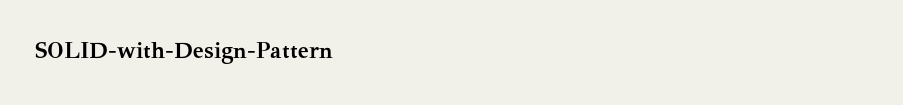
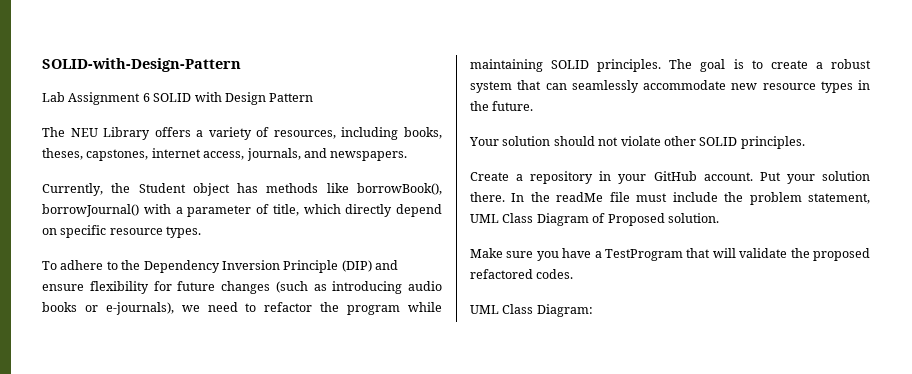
(333, 52) none -> [42,92,314,105] [42,127,442,140] [42,148,408,161] [42,183,442,196] [42,204,442,217] [42,225,202,238] [42,260,398,273] [42,281,442,294] [42,302,443,315] [470,59,871,72] [470,80,870,93] [470,101,534,111] [469,136,805,149] [470,171,870,184] [470,192,870,205] [470,213,719,226] [470,248,870,261] [470,269,574,279] [470,304,593,317] // Lab Assignment 6 SOLID with Design Pattern // The NEU Library offers a variety of resources, including books, theses, capstones, internet access, journals, and newspapers. // Currently, the Student object has methods like borrowBook(), borrowJournal() with a parameter of title, which directly depend on specific resource types. // To adhere to the Dependency Inversion Principle (DIP) and ensure flexibility for future changes (such as introducing audio books or e-journals), we need to refactor the program while maintaining SOLID principles. The goal is to create a robust system that can seamlessly accommodate new resource types in the future. // Your solution should not violate other SOLID principles. // Create a repository in your GitHub account. Put your solution there. In the readMe file must include the problem statement, UML Class Diagram of Proposed solution. // Make sure you have a TestProgram that will validate the proposed refactored codes. // UML Class Diagram:

